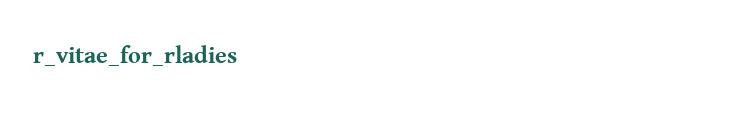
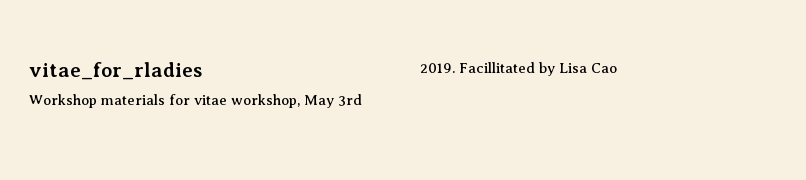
[33,45,237,66] r_vitae_for_rladies -> [29,62,202,80] [29,94,362,108] [420,62,617,76] vitae_for_rladies // Workshop materials for vitae workshop, May 3rd 2019. Facillitated by Lisa Cao

